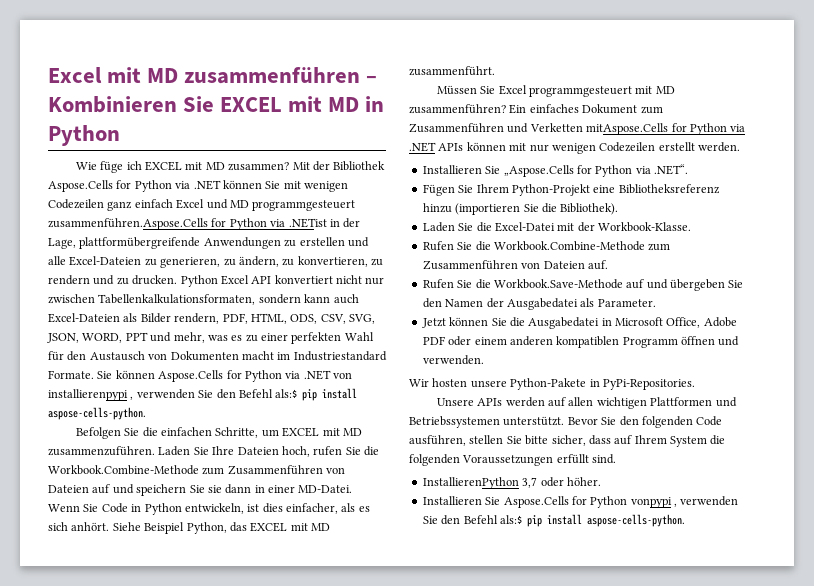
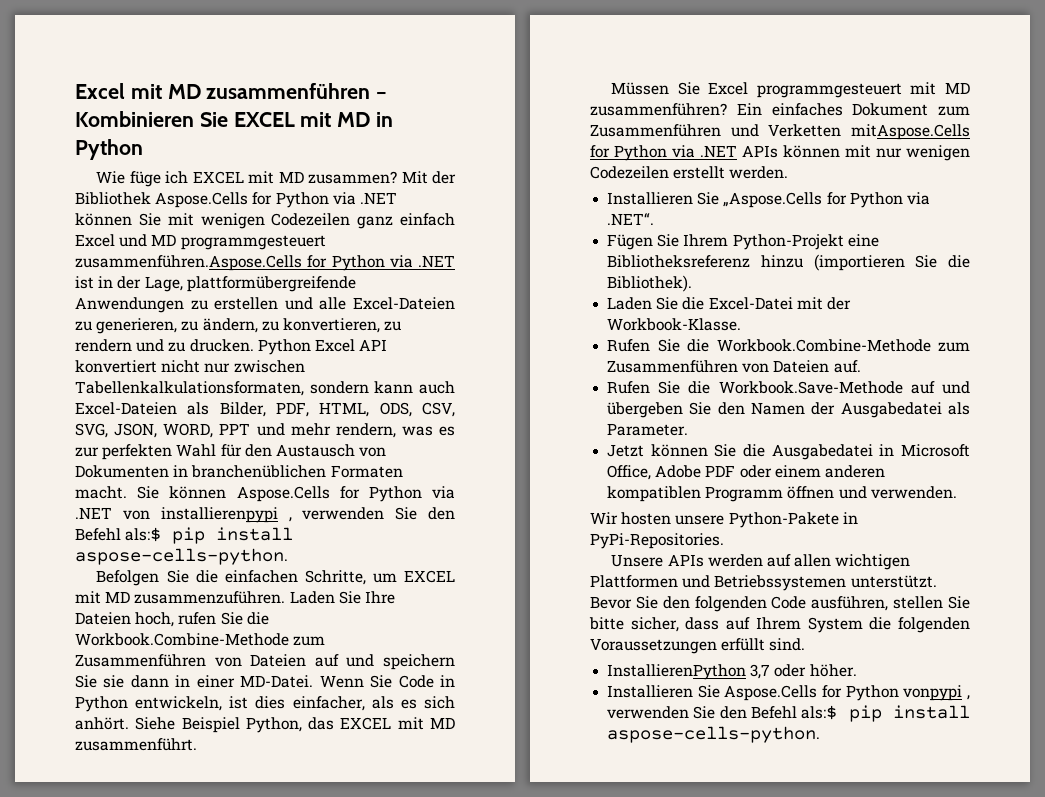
[288,218,327,228] .NETist -> [418,255,455,267] [75,276,94,289] .NET ist
[140,313,220,324] Bilder rendern, -> [219,402,266,417] Bilder,
[173,332,288,343] mehr, was es zu einer -> [290,423,455,438] [75,447,99,457] mehr rendern, was es zur
[241,351,387,361] [48,370,94,379] macht im Industriestandard Formate. -> [173,465,403,478] [75,486,127,499] in branchenüblichen Formaten macht.

